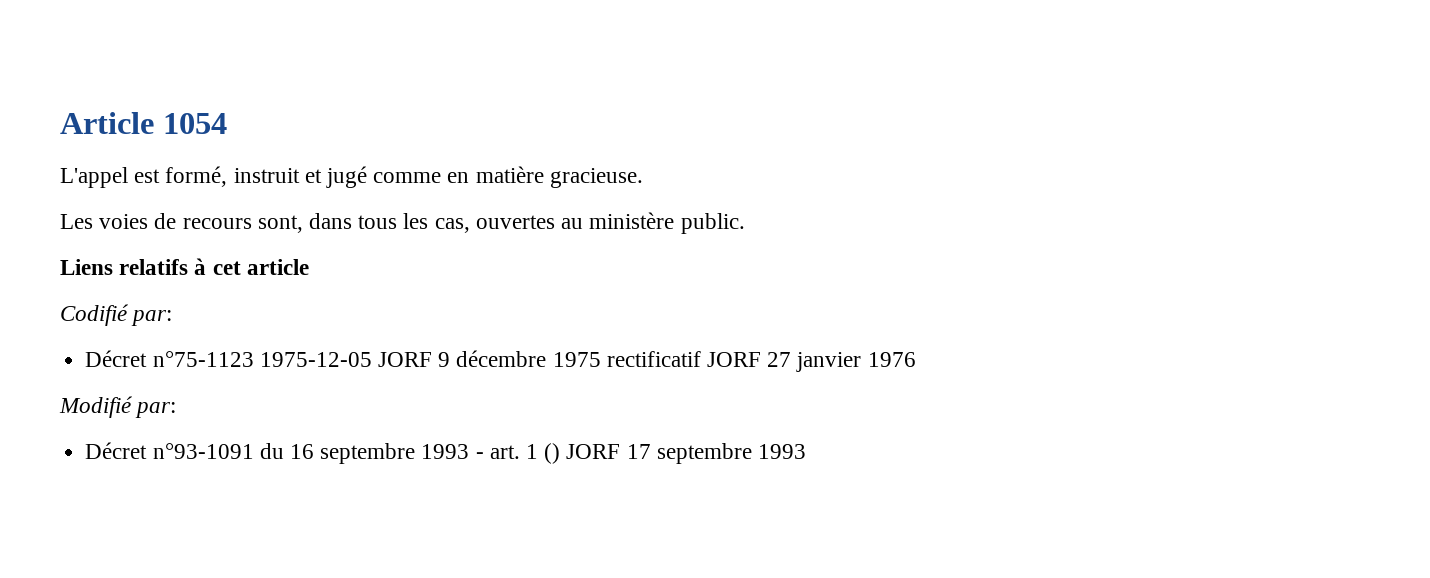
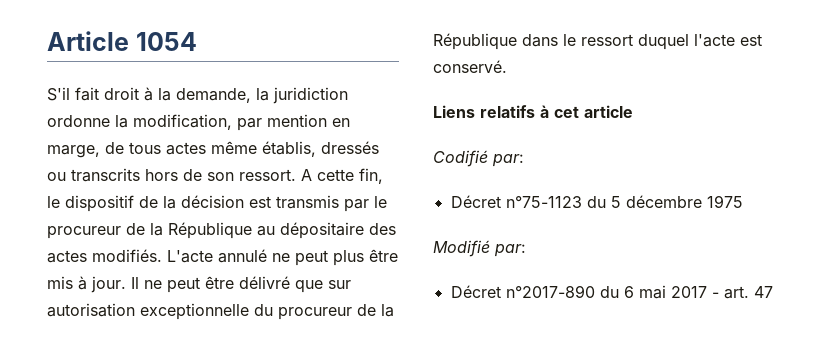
[60,166,643,188] [60,212,745,234] L'appel est formé, instruit et jugé comme en matière gracieuse. // Les voies de recours sont, dans tous les cas, ouvertes au ministère public. -> [47,87,348,104] [47,114,350,131] [47,141,379,158] [47,168,383,184] [47,195,387,212] [47,222,396,239] [47,249,398,266] [47,276,351,293] [47,303,394,320] [433,33,762,50] [433,60,507,73] S'il fait droit à la demande, la juridiction ordonne la modification, par mention en marge, de tous actes même établis, dressés ou transcrits hors de son ressort. A cette fin, le dispositif de la décision est transmis par le procureur de la République au dépositaire des actes modifiés. L'acte annulé ne peut plus être mis à jour. Il ne peut être délivré que sur autorisation exceptionnelle du procureur de la République dans le ressort duquel l'acte est conservé.
[259,352,451,367] 1975-12-05 JORF 9 -> [586,196,621,208] du 5
[606,351,916,372] [59,396,177,418] [85,442,807,464] rectificatif JORF 27 janvier 1976 // Modifié par: // Décret n°93-1091 du 16 septembre 1993 - art. 1 () JORF 17 septembre 1993 -> [433,240,526,257] [450,285,773,299] // Modifié par: // Décret n°2017-890 du 6 mai 2017 - art. 47

